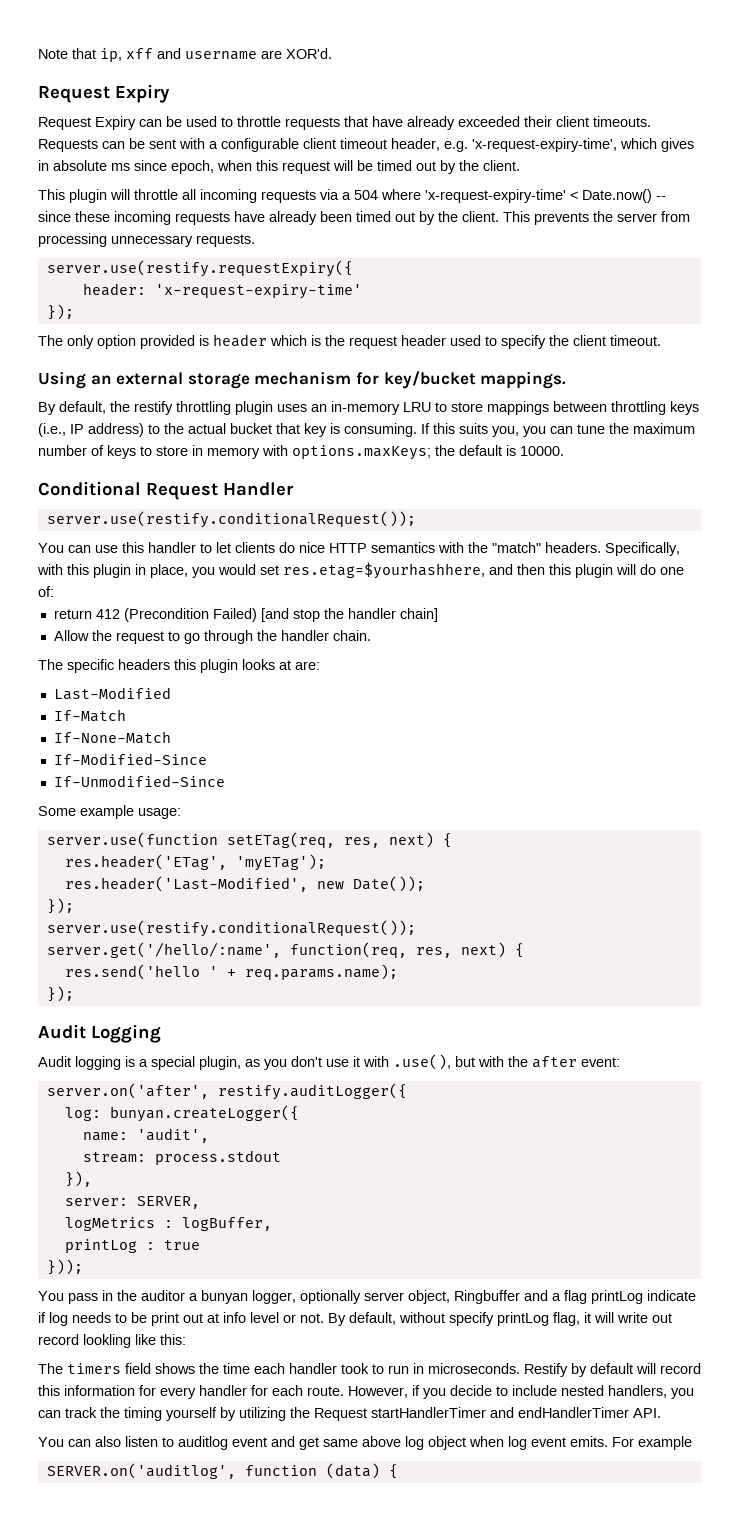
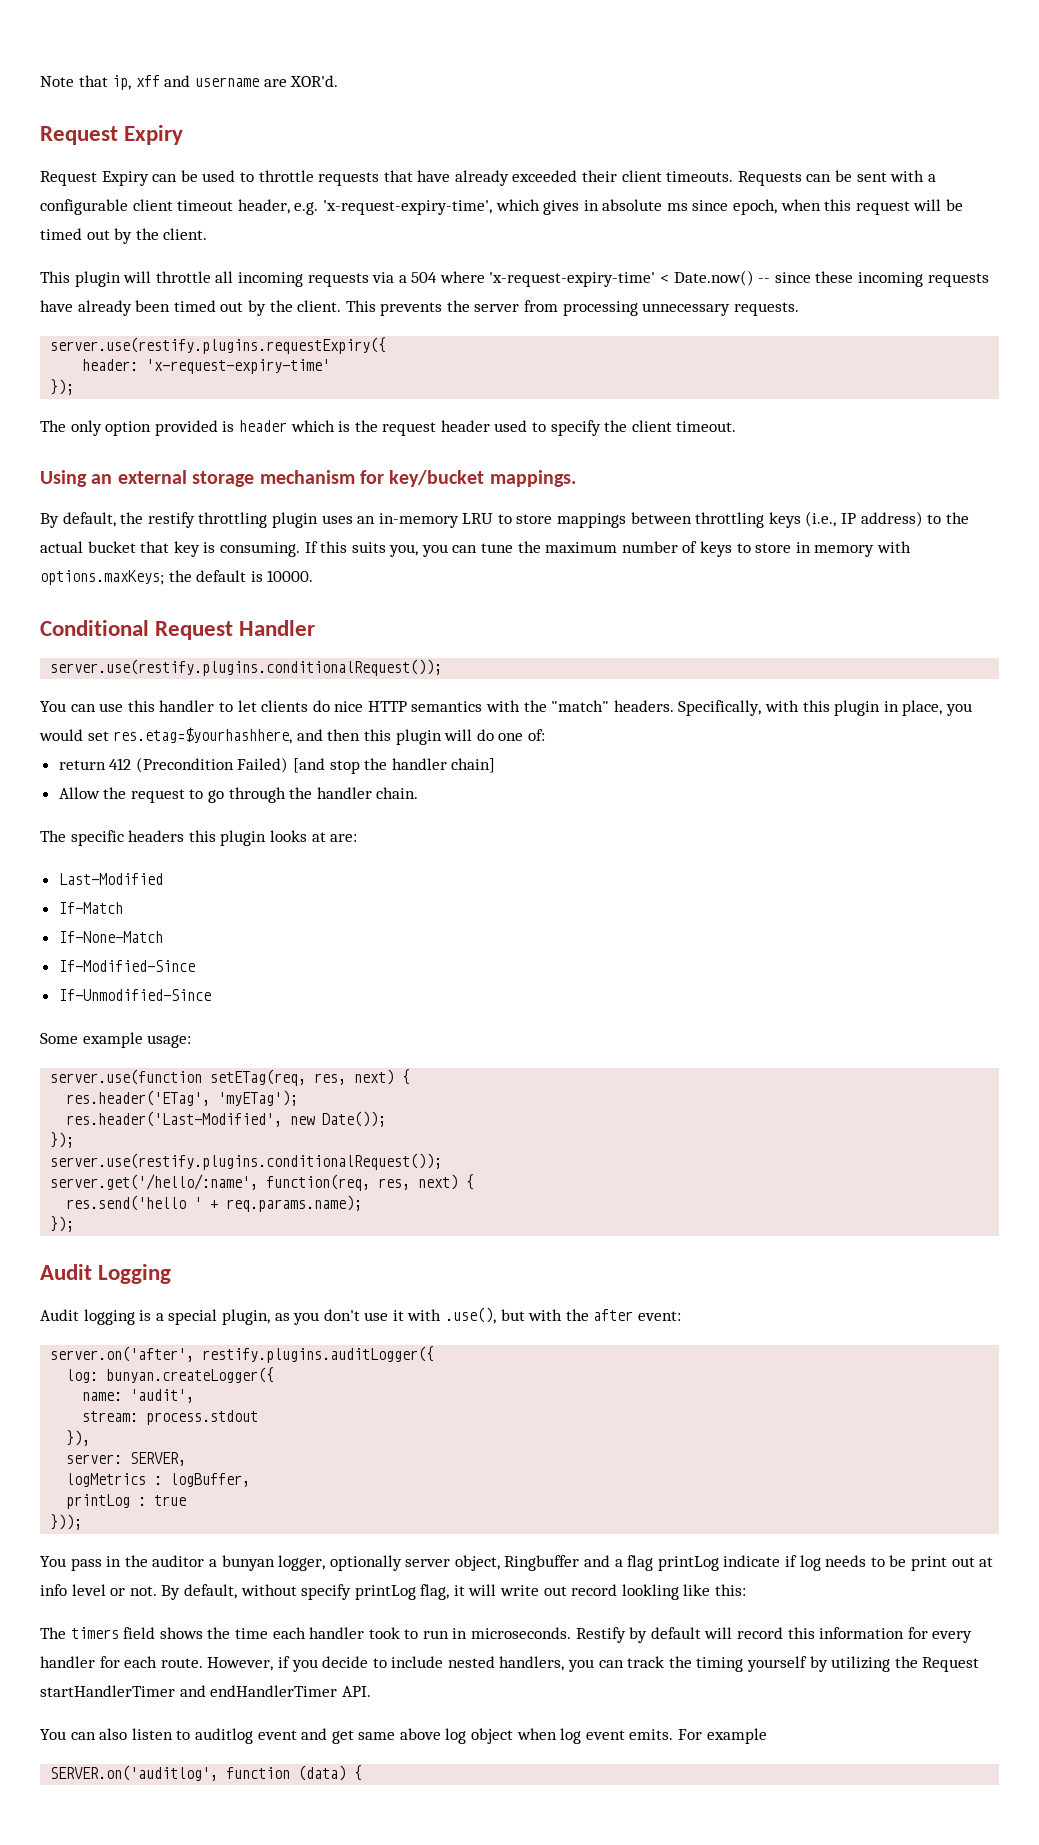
[46,260,353,277] server.use(restify.requestExpiry({ -> [50,337,387,354] server.use(restify.plugins.requestExpiry({
[46,511,416,528] server.use(restify.conditionalRequest()); -> [50,659,443,676] server.use(restify.plugins.conditionalRequest());
[46,920,416,937] server.use(restify.conditionalRequest()); -> [50,1153,443,1170] server.use(restify.plugins.conditionalRequest());
[217,1083,407,1100] restify.auditLogger({ -> [202,1346,435,1363] restify.plugins.auditLogger({

